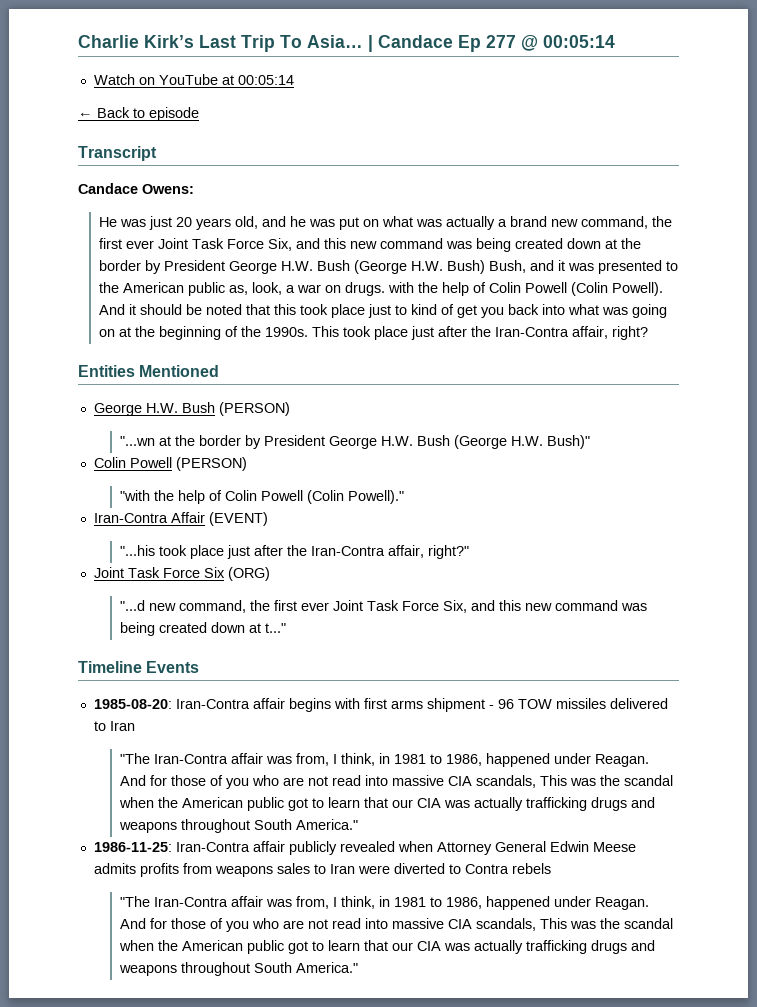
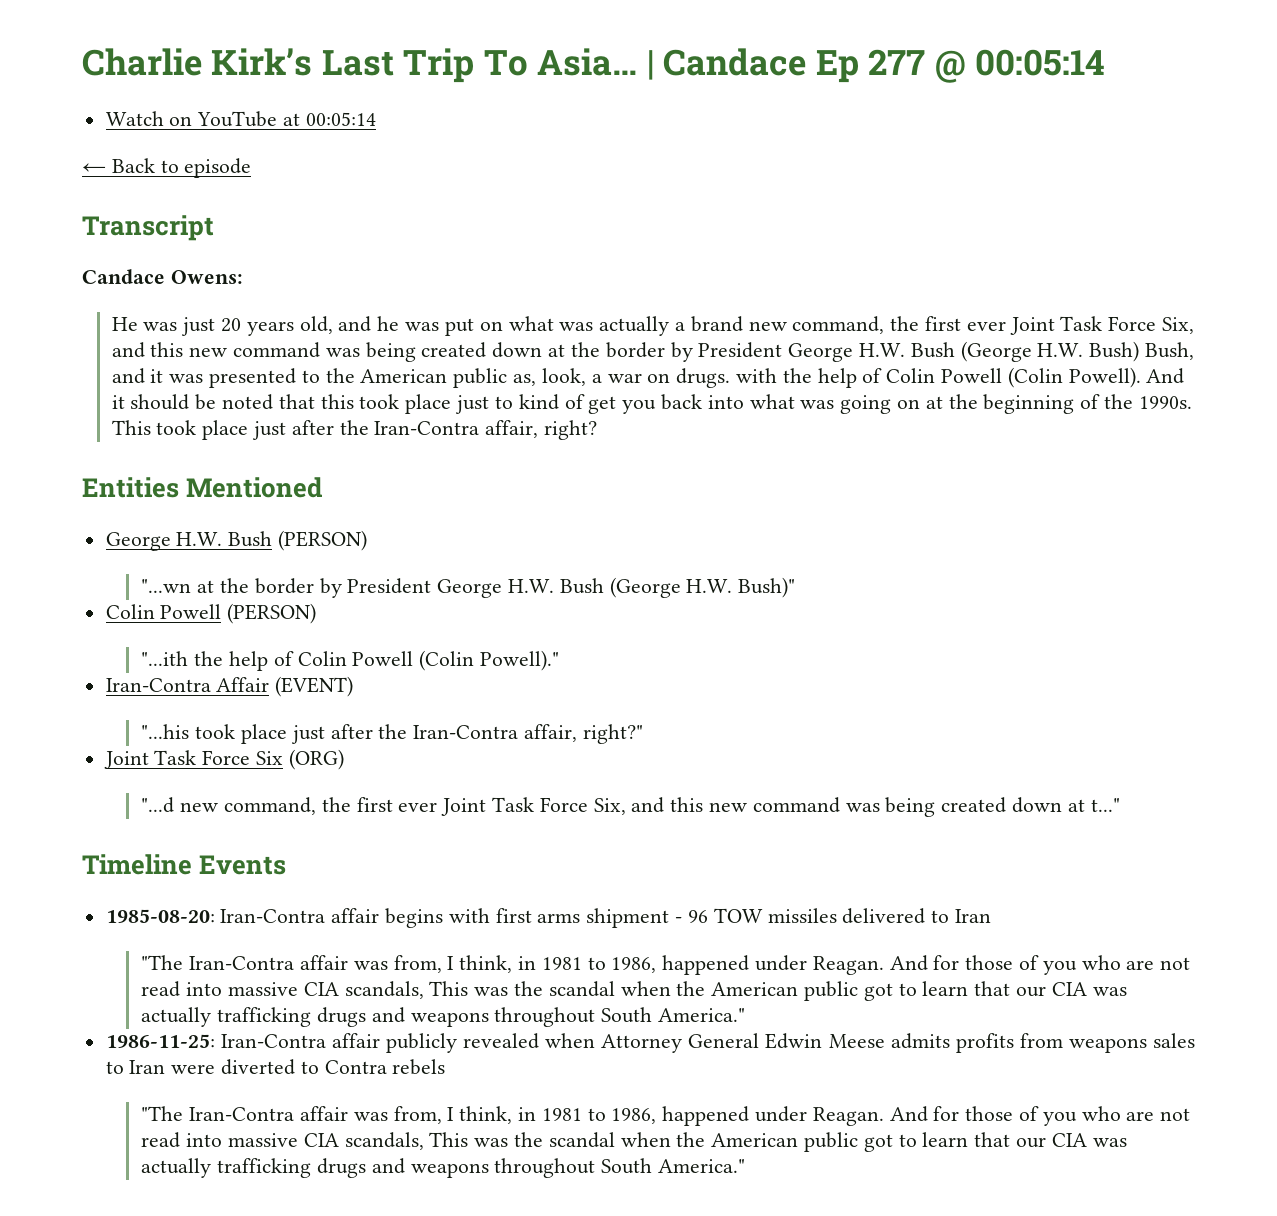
[120,490,151,501] "with -> [141,651,189,666] "...ith

